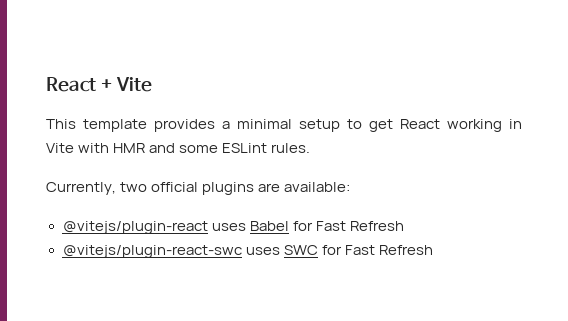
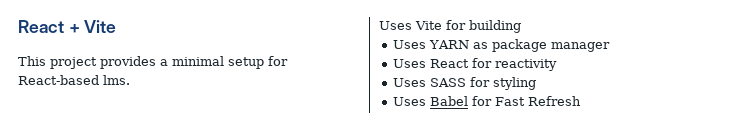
[83,119,147,132] template -> [50,57,97,69] project
[347,119,522,132] [46,143,311,153] [46,182,351,195] [62,221,404,234] [62,245,318,258] to get React working in Vite with HMR and some ESLint rules. // Currently, two official plugins are available: // @vitejs/plugin-react uses Babel for Fast Refresh // @vitejs/plugin-react-swc uses SWC -> [268,56,288,66] [18,75,130,85] [379,20,521,33] [392,39,610,52] [392,58,557,71] [392,77,536,90] [392,96,468,106] for React-based lms. // Uses Vite for building // Uses YARN as package manager // Uses React for reactivity // Uses SASS for styling // Uses Babel

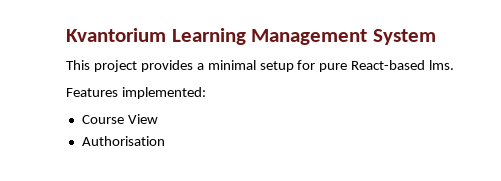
[18,20,117,33] React + Vite -> [66,28,436,45] Kvantorium Learning Management System
(288, 61) none -> [319,63,348,72] pure
[379,20,521,33] [392,39,610,52] [392,58,557,71] [392,77,536,90] [392,96,581,106] Uses Vite for building // Uses YARN as package manager // Uses React for reactivity // Uses SASS for styling // Uses Babel for Fast Refresh -> [66,87,206,99] [81,114,158,124] [81,136,165,146] Features implemented: // Course View // Authorisation

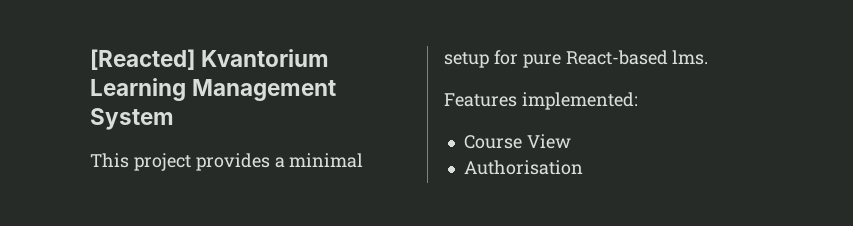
(66, 35) none -> [90,49,195,70] [Reacted]

